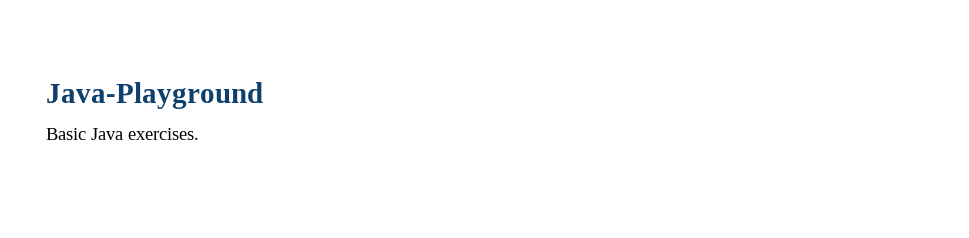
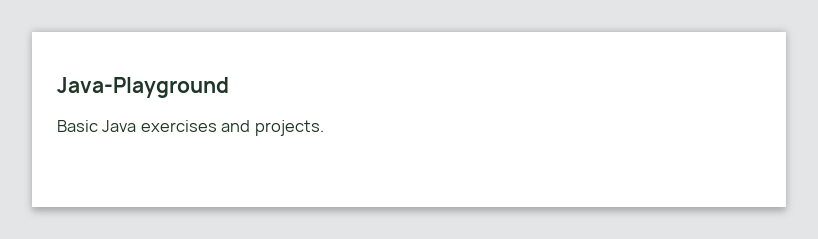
[128,128,199,140] exercises. -> [140,120,324,136] exercises and projects.

